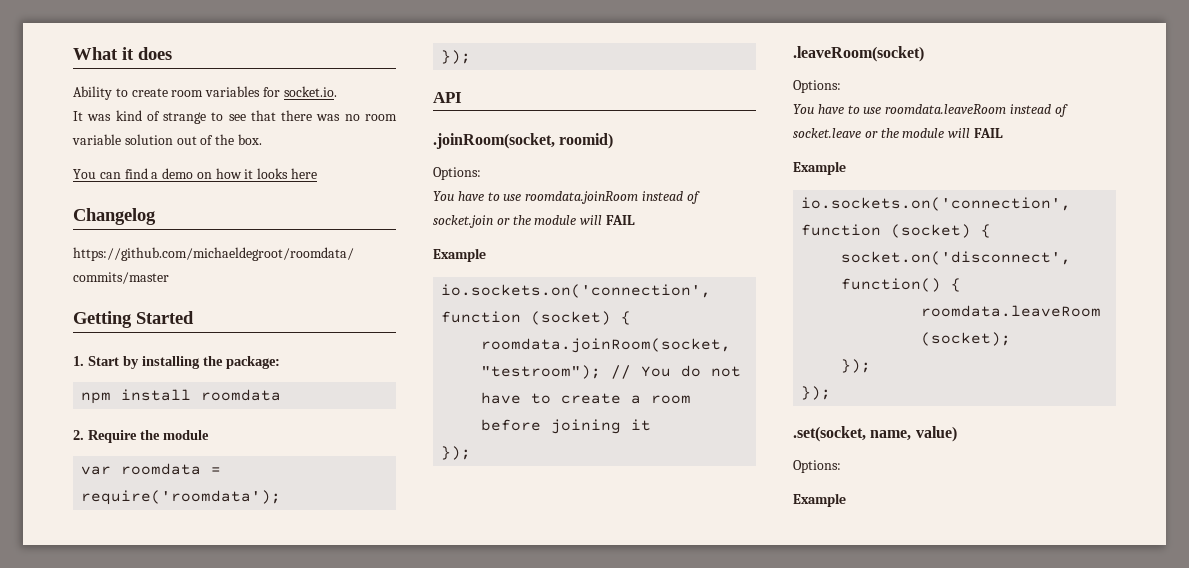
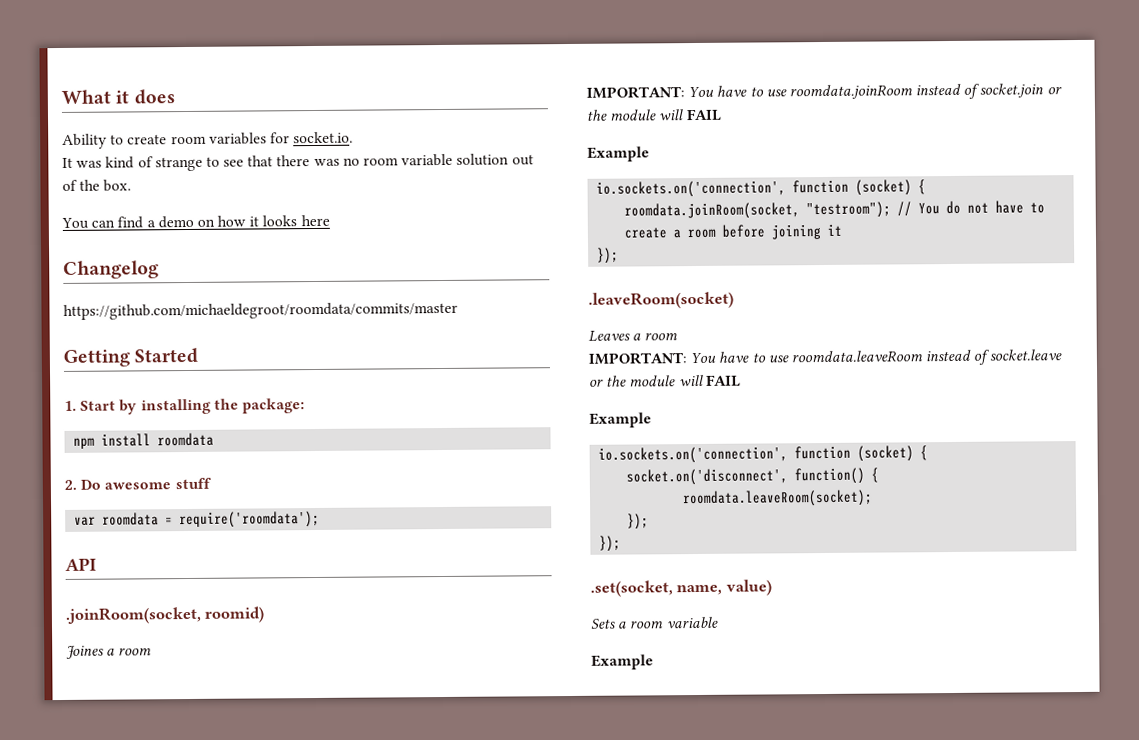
[88,430,209,443] Require the module -> [80,477,211,490] Do awesome stuff
[441,50,472,64] // }); -> (321, 519) none
[433,167,481,180] Options: // -> [66,644,153,659] [586,86,685,99] Joines a room // IMPORTANT:
[793,80,841,93] Options: // -> [588,330,679,342] [588,352,687,365] Leaves a room // IMPORTANT:
[793,460,841,473] Options: -> [590,616,719,629] Sets a room variable

